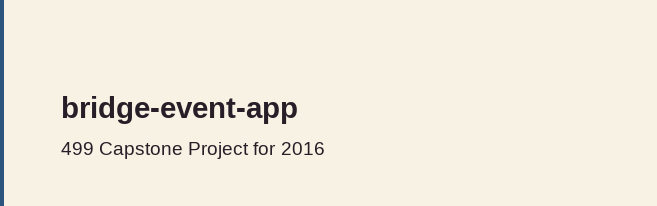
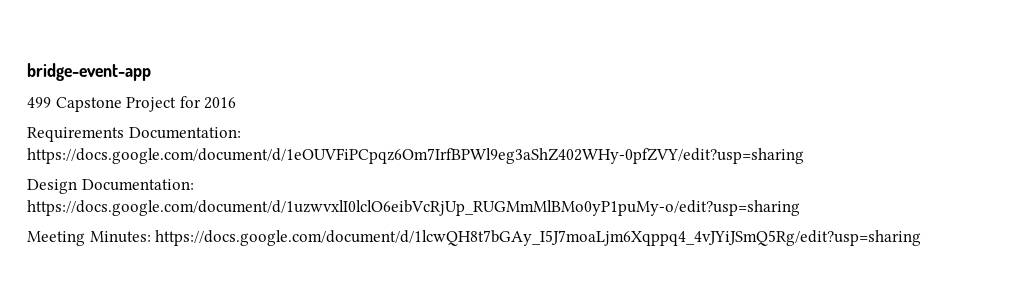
(325, 148) none -> [27,127,241,142] [27,148,804,164] [27,179,194,194] [27,200,800,216] [27,230,922,246] // Requirements Documentation: https://docs.google.com/document/d/1eOUVFiPCpqz6Om7IrfBPWl9eg3aShZ402WHy-0pfZVY/edit?usp=sharing // Design Documentation: https://docs.google.com/document/d/1uzwvxlI0lclO6eibVcRjUp_RUGMmMlBMo0yP1puMy-o/edit?usp=sharing // Meeting Minutes: https://docs.google.com/document/d/1lcwQH8t7bGAy_I5J7moaLjm6Xqppq4_4vJYiJSmQ5Rg/edit?usp=sharing

